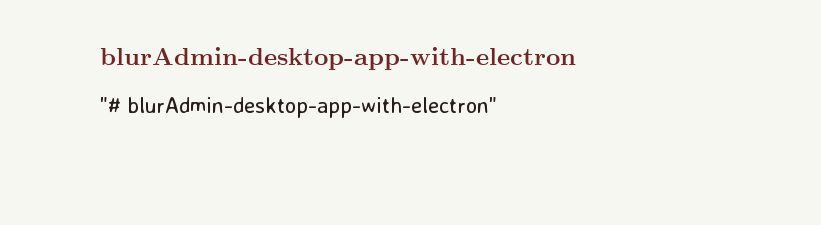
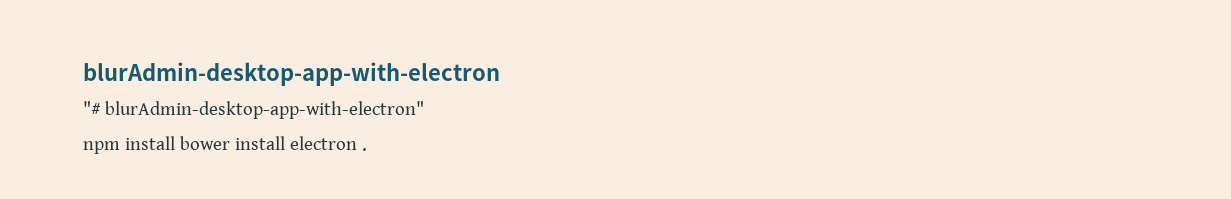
(497, 107) none -> [83,136,367,154] // npm install bower install electron .

